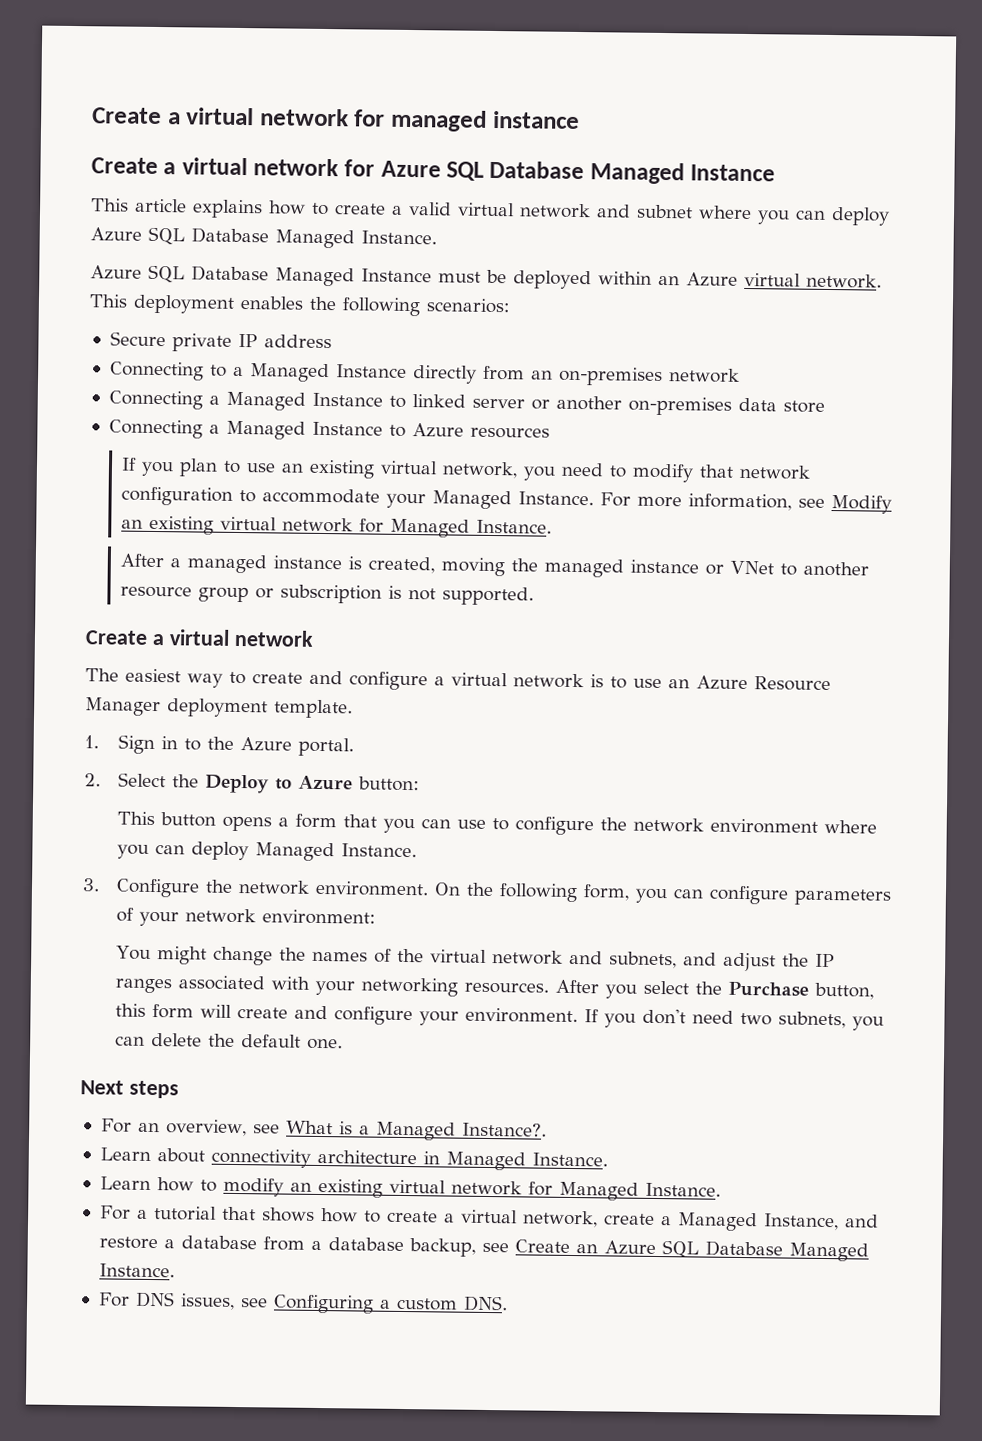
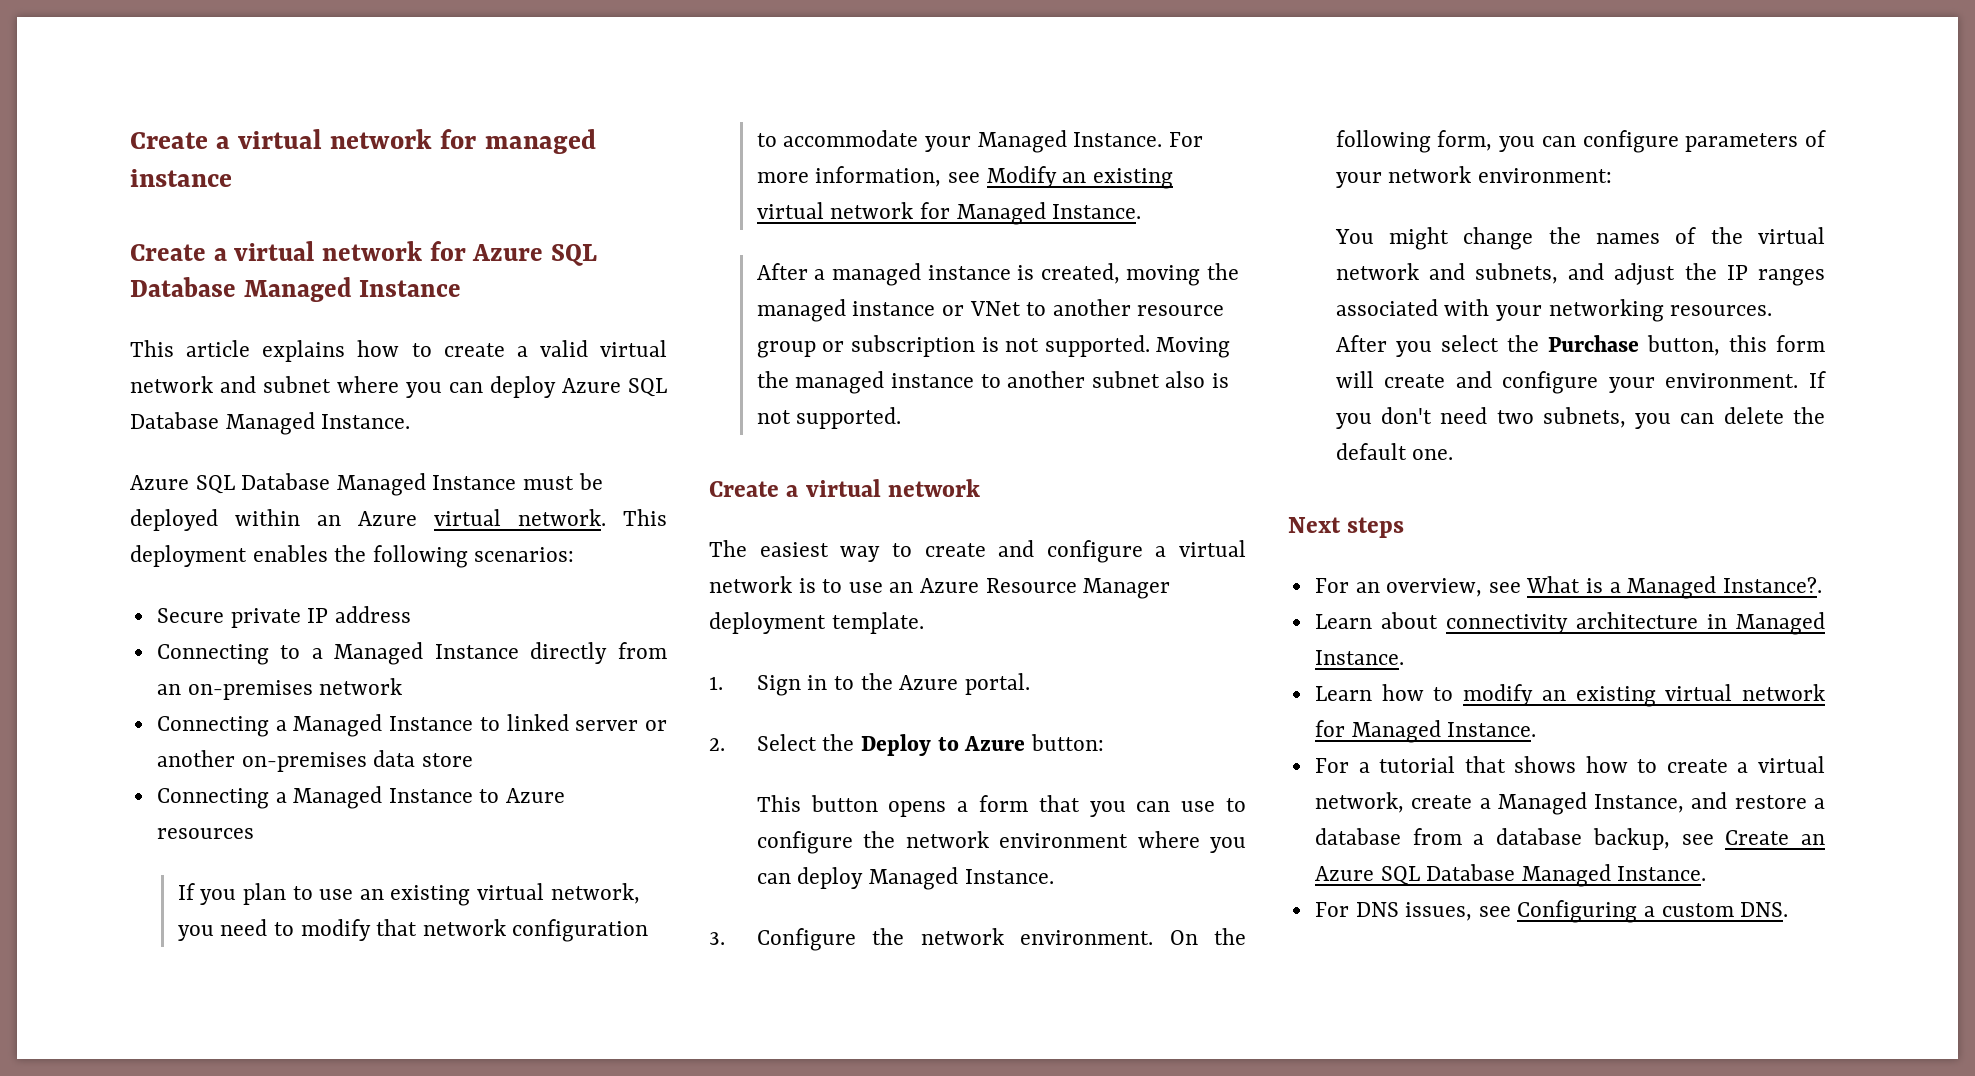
(535, 596) none -> [1156,337,1231,358] [756,371,1230,394] [756,407,902,429] Moving the managed instance to another subnet also is not supported.

